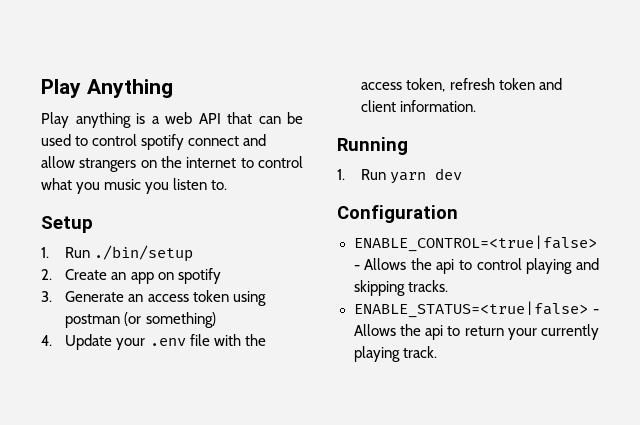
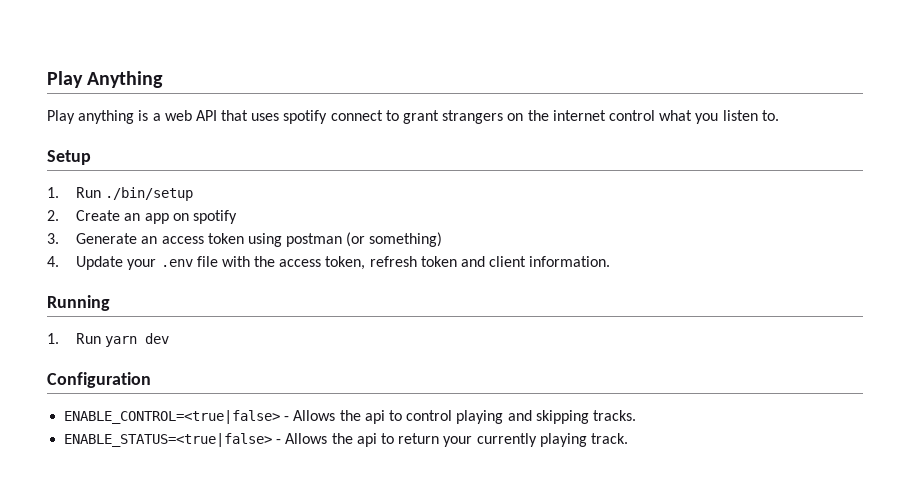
[258,112,303,124] [41,134,267,150] [41,156,75,168] can be used to control spotify connect and allow -> [251,110,440,124] uses spotify connect to grant
[240,158,254,168] to -> (606, 115) none
[104,179,170,194] music you -> (719, 118) none

